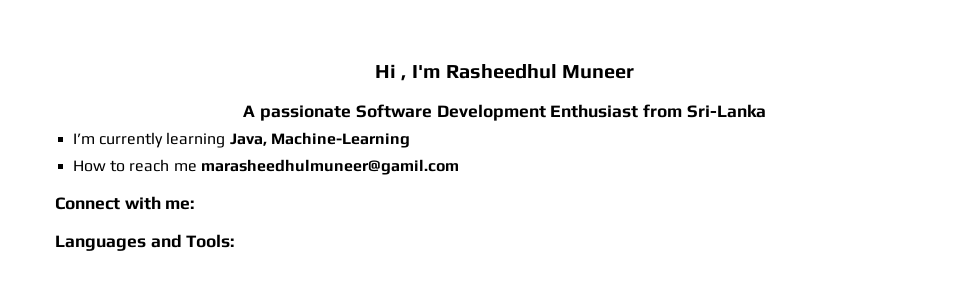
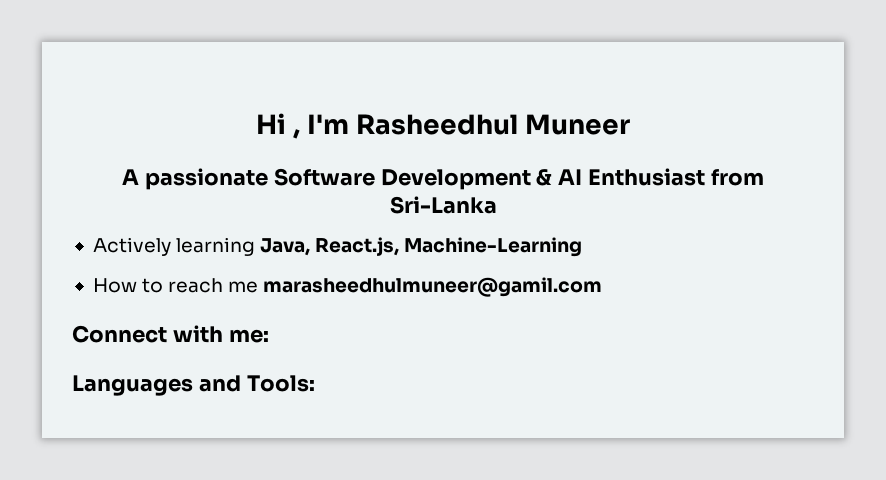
(546, 112) none -> [536,169,583,186] & AI
[72,132,163,148] I’m currently -> [92,237,171,256] Actively
(267, 139) none -> [315,237,400,256] React.js,

